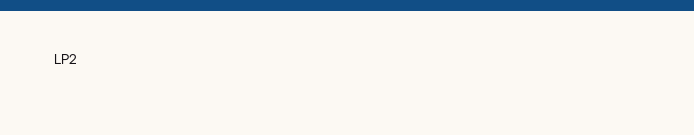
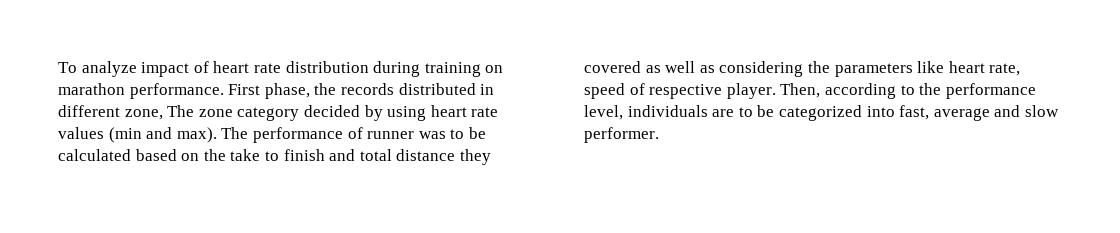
[54,54,77,64] LP2 -> [58,61,504,77] [58,83,495,99] [58,105,499,121] [58,127,486,143] [58,149,491,165] [584,61,1021,77] [584,83,1036,99] [584,105,1059,121] [584,127,659,143] To analyze impact of heart rate distribution during training on marathon performance. First phase, the records distributed in different zone, The zone category decided by using heart rate values (min and max). The performance of runner was to be calculated based on the take to finish and total distance they covered as well as considering the parameters like heart rate, speed of respective player. Then, according to the performance level, individuals are to be categorized into fast, average and slow performer.

